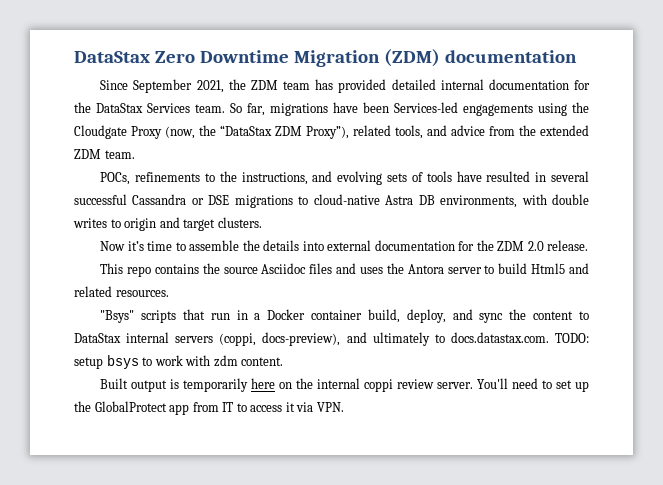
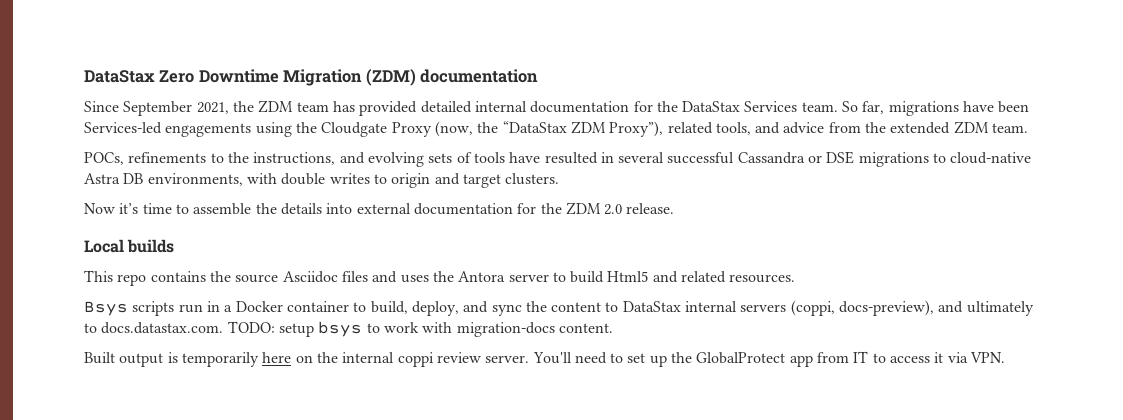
(589, 245) none -> [84,239,175,253] // Local builds
[100,309,205,323] "Bsys" scripts that -> [84,301,175,316] Bsys scripts
(363, 315) none -> [353,302,367,312] to
[213,355,238,367] zdm -> [456,322,555,337] migration-docs

